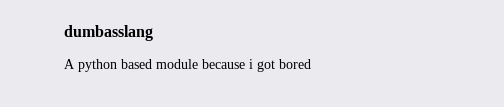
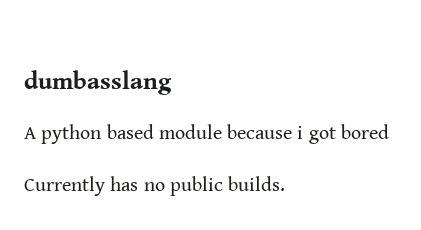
(311, 64) none -> [24,176,286,196] // Currently has no public builds.

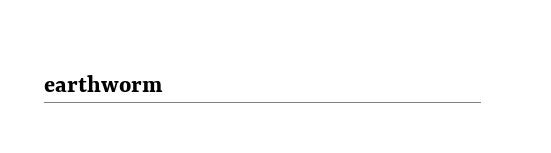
[24,70,172,95] [24,124,389,144] [24,176,286,196] dumbasslang // A python based module because i got bored // Currently has no public builds. -> [44,75,163,92] earthworm

